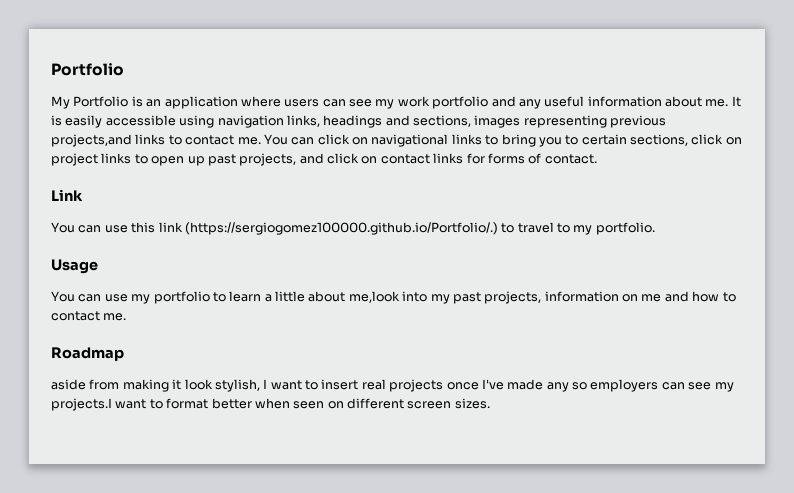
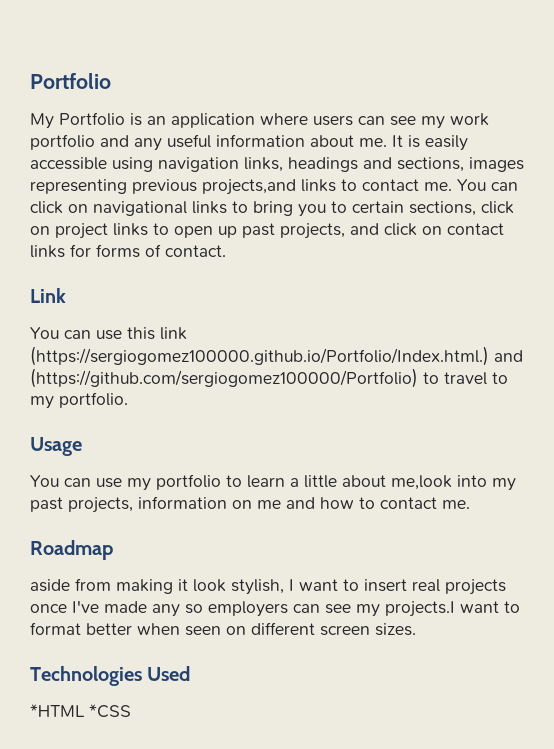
[184,222,498,235] (https://sergiogomez100000.github.io/Portfolio/.) -> [30,346,523,366] [30,368,418,388] (https://sergiogomez100000.github.io/Portfolio/Index.html.) and (https://github.com/sergiogomez100000/Portfolio)
(490, 403) none -> [30,666,191,686] [30,704,131,718] // Technologies Used // *HTML *CSS

